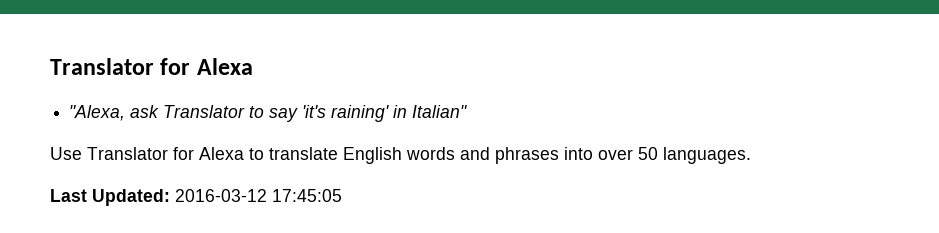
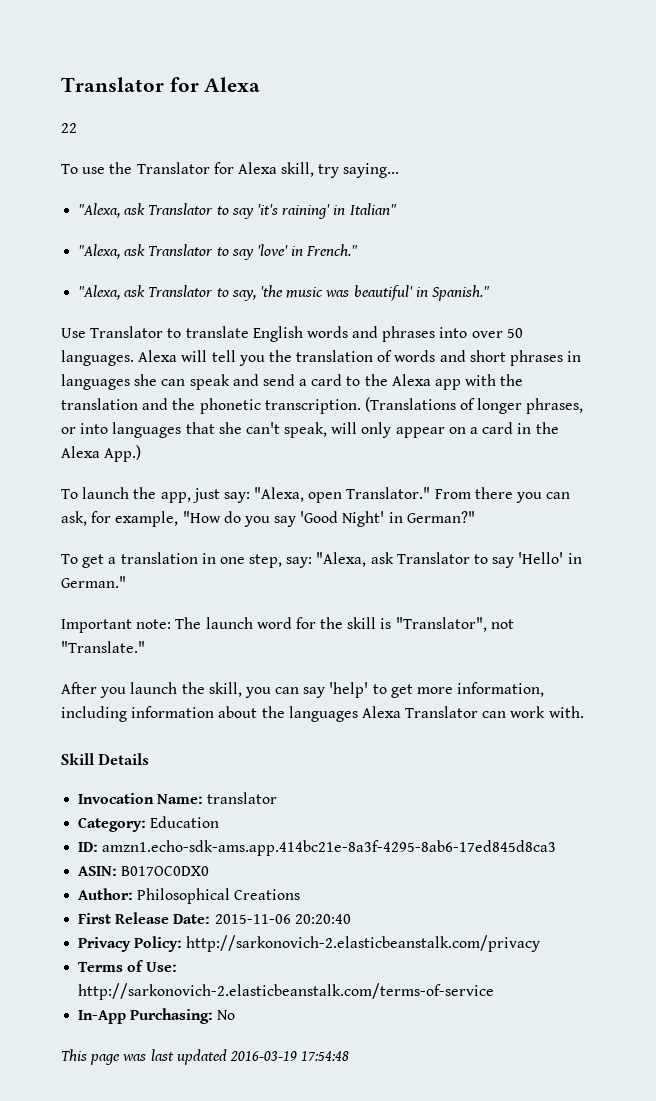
[50,58,253,75] Translator for Alexa -> [61,77,261,92] [61,123,77,133] [61,162,400,178] Translator for Alexa // 22 // To use the Translator for Alexa skill, try saying...
(468, 111) none -> [78,244,359,260] [78,285,490,301] // "Alexa, ask Translator to say 'love' in French." // "Alexa, ask Translator to say, 'the music was beautiful' in Spanish."
[173,147,244,160] for Alexa -> (164, 332) none
[50,189,342,206] // Last Updated: 2016-03-12 17:45:05 -> [138,350,582,366] [61,374,524,390] [61,397,584,414] [61,422,559,438] [61,445,142,462] [61,487,571,503] [61,511,475,527] [61,552,582,568] [61,576,126,588] [61,617,514,633] [61,641,145,653] [61,682,545,698] [61,706,584,722] [61,753,150,765] [78,792,278,804] [78,816,220,832] [78,840,557,856] [78,866,210,876] [78,888,301,904] [78,912,351,924] [78,935,541,952] [78,960,178,972] [78,983,495,1000] [78,1008,236,1024] [61,1049,350,1065] Alexa will tell you the translation of words and short phrases in languages she can speak and send a card to the Alexa app with the translation and the phonetic transcription. (Translations of longer phrases, or into languages that she can't speak, will only appear on a card in the Alexa App.) // To launch the app, just say: "Alexa, open Translator." From there you can ask, for example, "How do you say 'Good Night' in German?" // To get a translation in one step, say: "Alexa, ask Translator to say 'Hello' in German." // Important note: The launch word for the skill is "Translator", not "Translate." // After you launch the skill, you can say 'help' to get more information, including information about the languages Alexa Translator can work with. // Skill Details // Invocation Name: translator // Category: Education // ID: amzn1.echo-sdk-ams.app.414bc21e-8a3f-4295-8ab6-17ed845d8ca3 // ASIN: B017OC0DX0 // Author: Philosophical Creations // First Release Date: 2015-11-06 20:20:40 // Privacy Policy: http://sarkonovich-2.elasticbeanstalk.com/privacy // Terms of Use: http://sarkonovich-2.elasticbeanstalk.com/terms-of-service // In-App Purchasing: No // This page was last updated 2016-03-19 17:54:48

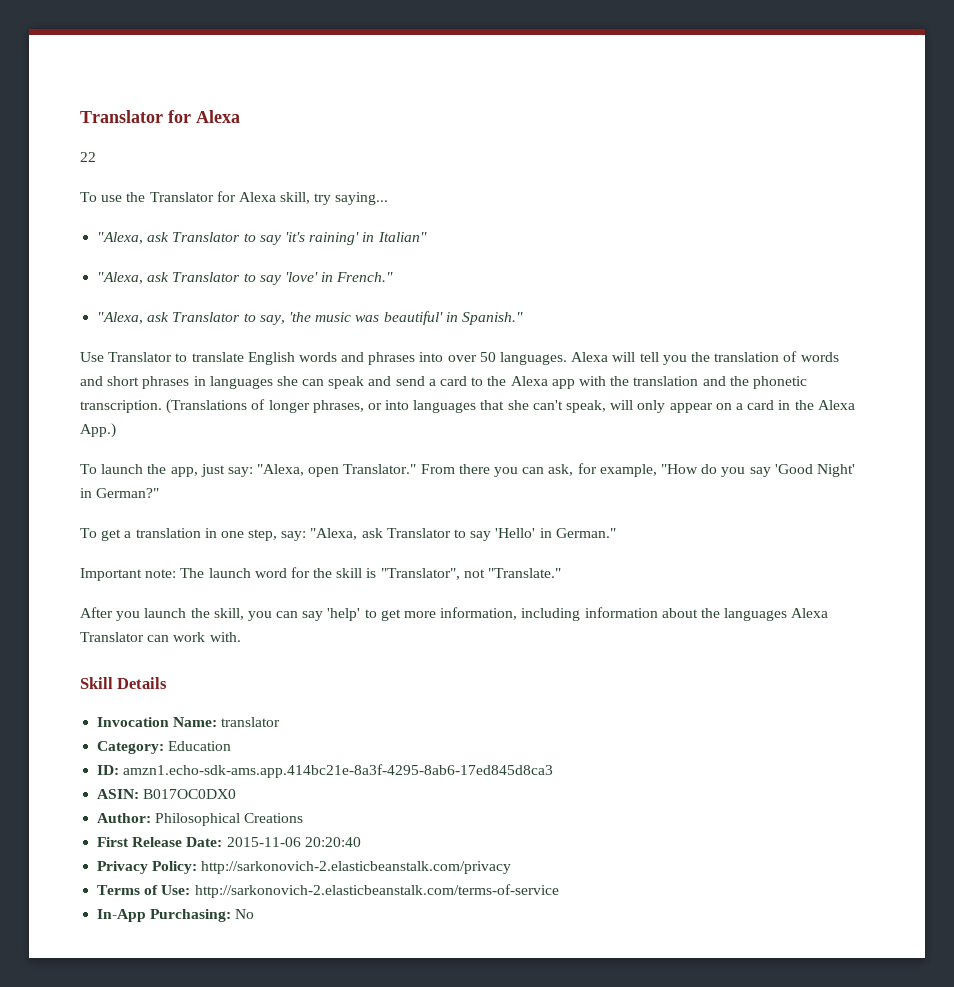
[61,1049,350,1065] // This page was last updated 2016-03-19 17:54:48 -> (255, 914) none

